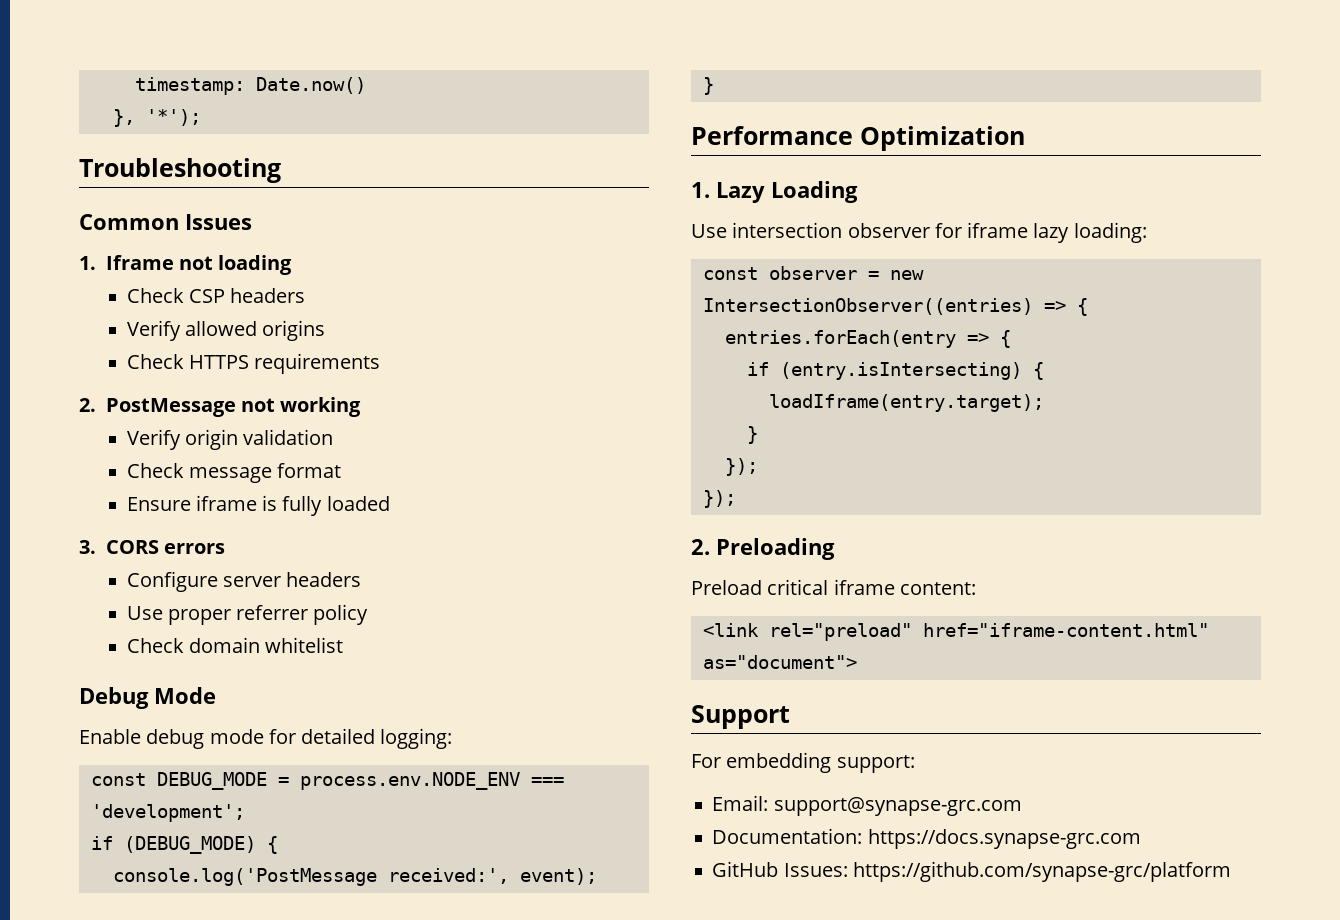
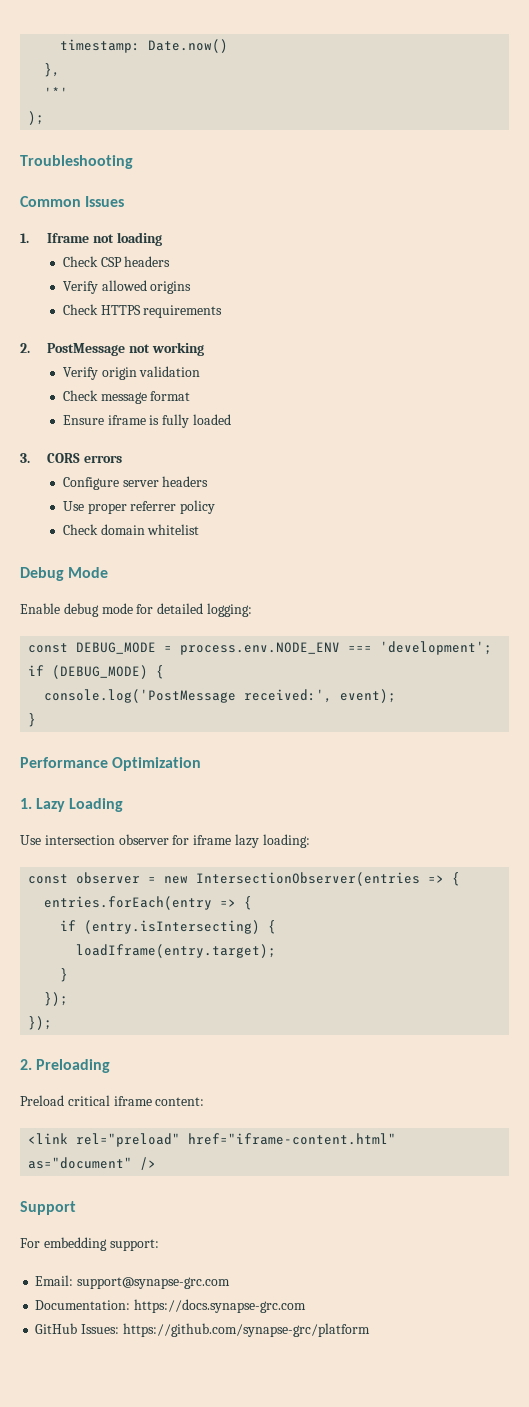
[145,109,201,126] '*'); -> [44,87,69,98] [28,111,45,125] // '*' // );
[702,298,1033,315] IntersectionObserver((entries) -> [196,872,421,886] IntersectionObserver(entries
[702,655,857,669] as="document"> -> [28,1157,157,1170] as="document" />

